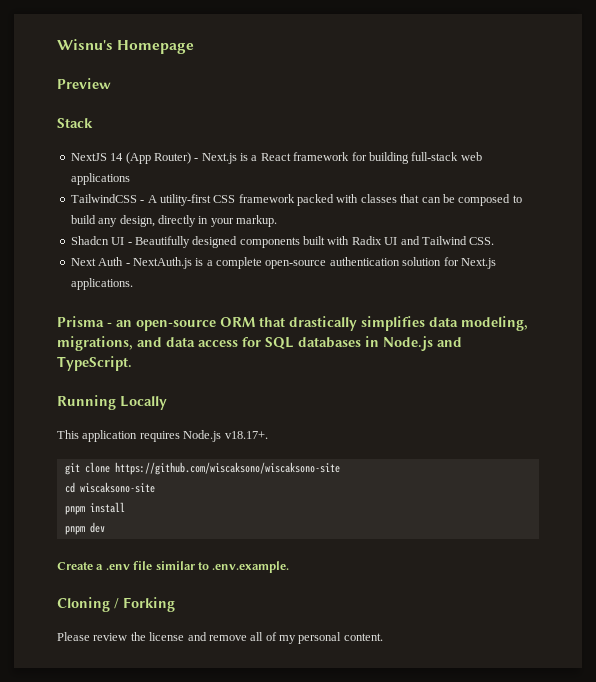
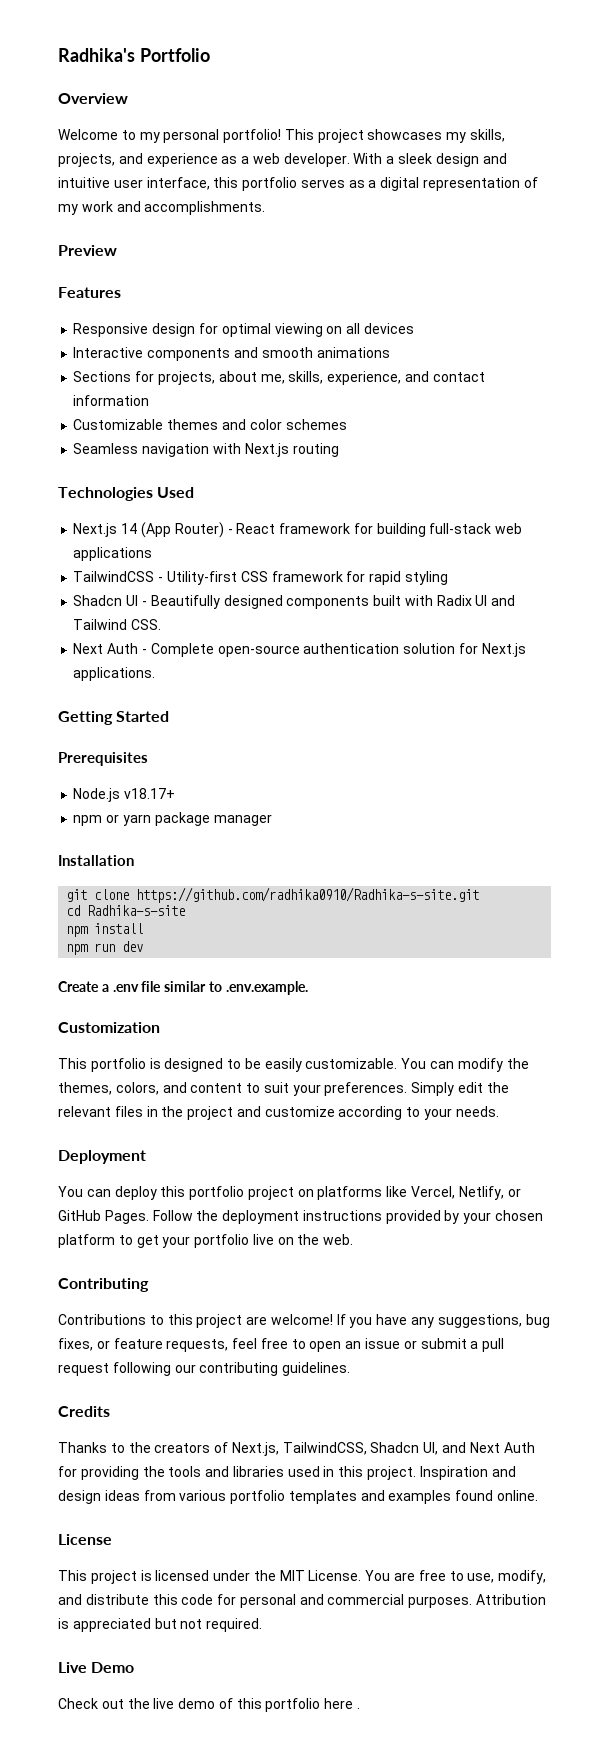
[57,39,195,54] [57,78,111,89] [57,118,93,128] [70,153,107,161] Wisnu's Homepage // Preview // Stack // NextJS -> [58,48,210,62] [58,93,128,104] [58,129,506,143] [58,153,507,167] [58,177,538,191] [58,201,266,215] [58,245,117,256] [58,287,121,298] [73,323,414,337] [73,347,390,361] [73,371,485,385] [73,395,150,406] [73,419,347,430] [73,443,339,457] [58,487,195,501] [73,523,118,537] Radhika's Portfolio // Overview // Welcome to my personal portfolio! This project showcases my skills, projects, and experience as a web developer. With a sleek design and intuitive user interface, this portfolio serves as a digital representation of my work and accomplishments. // Preview // Features // Responsive design for optimal viewing on all devices // Interactive components and smooth animations // Sections for projects, about me, skills, experience, and contact information // Customizable themes and color schemes // Seamless navigation with Next.js routing // Technologies Used // Next.js
[201,153,258,164] Next.js is a -> (233, 531) none
[147,194,522,206] [70,215,277,227] A utility-first CSS framework packed with classes that can be composed to build any design, directly in your markup. -> [166,571,448,585] Utility-first CSS framework for rapid styling
[132,257,262,269] NextAuth.js is a complete -> [150,643,214,657] Complete
[57,316,528,331] [57,336,462,351] [57,356,132,371] [57,395,167,410] [57,430,268,442] Prisma - an open-source ORM that drastically simplifies data modeling, migrations, and data access for SQL databases in Node.js and TypeScript. // Running Locally // This application requires Node.js v18.17+. -> [58,711,170,725] [58,752,148,766] [73,788,176,802] [73,812,272,826] [58,855,134,866] Getting Started // Prerequisites // Node.js v18.17+ // npm or yarn package manager // Installation
[114,462,340,475] https://github.com/wiscaksono/wiscaksono-site -> [136,887,480,903] https://github.com/radhika0910/Radhika-s-site.git
[79,482,155,493] [64,506,85,515] wiscaksono-site // pnpm -> [87,905,186,916] [66,926,89,937] Radhika-s-site // npm
[64,526,85,535] pnpm -> [66,943,116,955] npm run
[57,597,175,612] [57,632,383,644] Cloning / Forking // Please review the license and remove all of my personal content. -> [58,1022,160,1033] [58,1058,529,1072] [58,1082,509,1096] [58,1106,499,1120] [58,1150,146,1164] [58,1186,521,1200] [58,1210,544,1224] [58,1234,354,1248] [58,1278,149,1292] [58,1314,550,1328] [58,1338,505,1352] [58,1362,351,1376] [58,1406,110,1417] [58,1442,535,1456] [58,1466,516,1480] [58,1490,539,1504] [58,1534,112,1545] [58,1570,547,1584] [58,1594,547,1608] [58,1618,263,1632] [58,1662,135,1673] [58,1698,361,1712] Customization // This portfolio is designed to be easily customizable. You can modify the themes, colors, and content to suit your preferences. Simply edit the relevant files in the project and customize according to your needs. // Deployment // You can deploy this portfolio project on platforms like Vercel, Netlify, or GitHub Pages. Follow the deployment instructions provided by your chosen platform to get your portfolio live on the web. // Contributing // Contributions to this project are welcome! If you have any suggestions, bug fixes, or feature requests, feel free to open an issue or submit a pull request following our contributing guidelines. // Credits // Thanks to the creators of Next.js, TailwindCSS, Shadcn UI, and Next Auth for providing the tools and libraries used in this project. Inspiration and design ideas from various portfolio templates and examples found online. // License // This project is licensed under the MIT License. You are free to use, modify, and distribute this code for personal and commercial purposes. Attribution is appreciated but not required. // Live Demo // Check out the live demo of this portfolio here .

